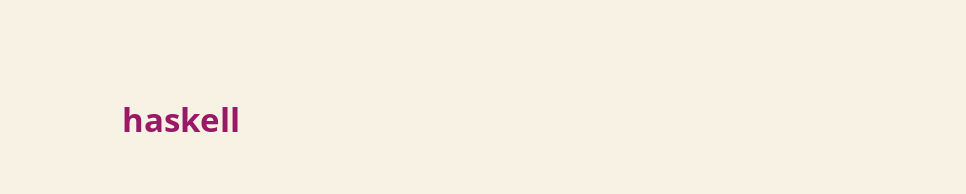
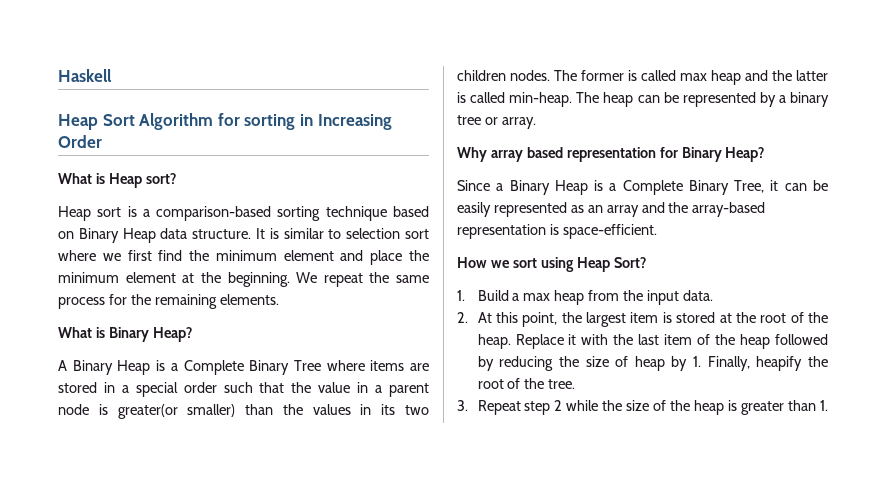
[122,107,240,132] haskell -> [58,69,112,82] [58,113,392,130] [58,135,102,148] [58,173,176,188] [58,206,429,221] [58,228,430,243] [58,250,429,265] [58,272,429,287] [58,294,279,309] [58,327,192,342] [58,360,429,375] [58,382,430,397] [58,404,429,419] [457,70,828,85] [457,92,829,107] [457,115,536,129] [457,147,765,162] [457,180,828,195] [457,202,766,217] [457,224,657,239] [457,257,646,272] [457,290,713,305] [457,312,828,327] [477,334,828,349] [477,356,828,371] [477,378,576,389] [457,400,828,415] Haskell // Heap Sort Algorithm for sorting in Increasing Order // What is Heap sort? // Heap sort is a comparison-based sorting technique based on Binary Heap data structure. It is similar to selection sort where we first find the minimum element and place the minimum element at the beginning. We repeat the same process for the remaining elements. // What is Binary Heap? // A Binary Heap is a Complete Binary Tree where items are stored in a special order such that the value in a parent node is greater(or smaller) than the values in its two children nodes. The former is called max heap and the latter is called min-heap. The heap can be represented by a binary tree or array. // Why array based representation for Binary Heap? // Since a Binary Heap is a Complete Binary Tree, it can be easily represented as an array and the array-based representation is space-efficient. // How we sort using Heap Sort? // 1. Build a max heap from the input data. // 2. At this point, the largest item is stored at the root of the heap. Replace it with the last item of the heap followed by reducing the size of heap by 1. Finally, heapify the root of the tree. // 3. Repeat step 2 while the size of the heap is greater than 1.

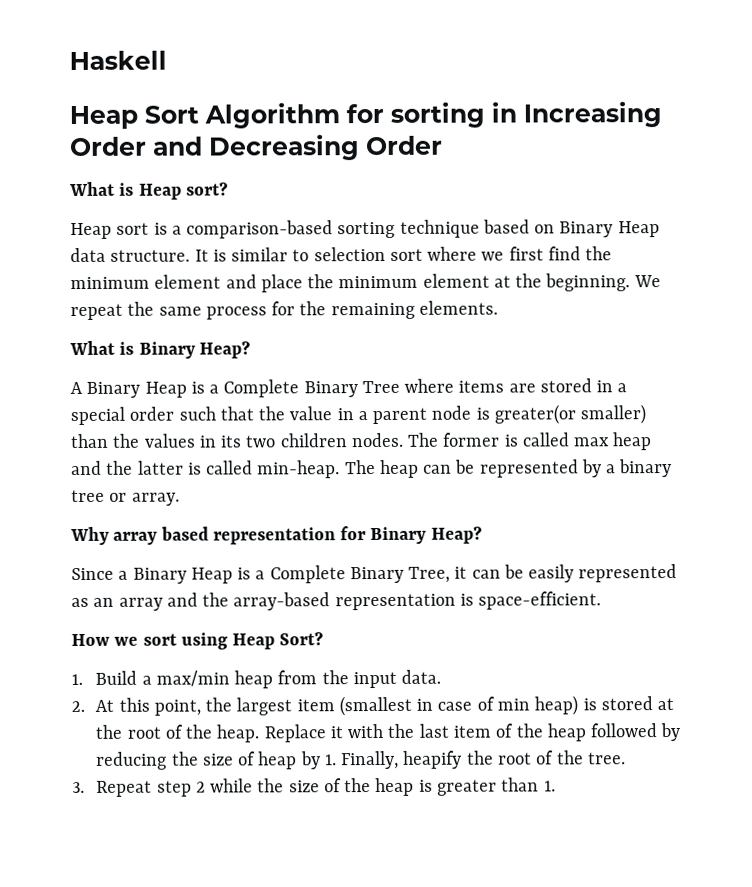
(102, 141) none -> [152,134,443,161] and Decreasing Order
[523,293,551,301] max -> [155,670,230,687] max/min
(659, 317) none -> [338,695,579,717] (smallest in case of min heap)

